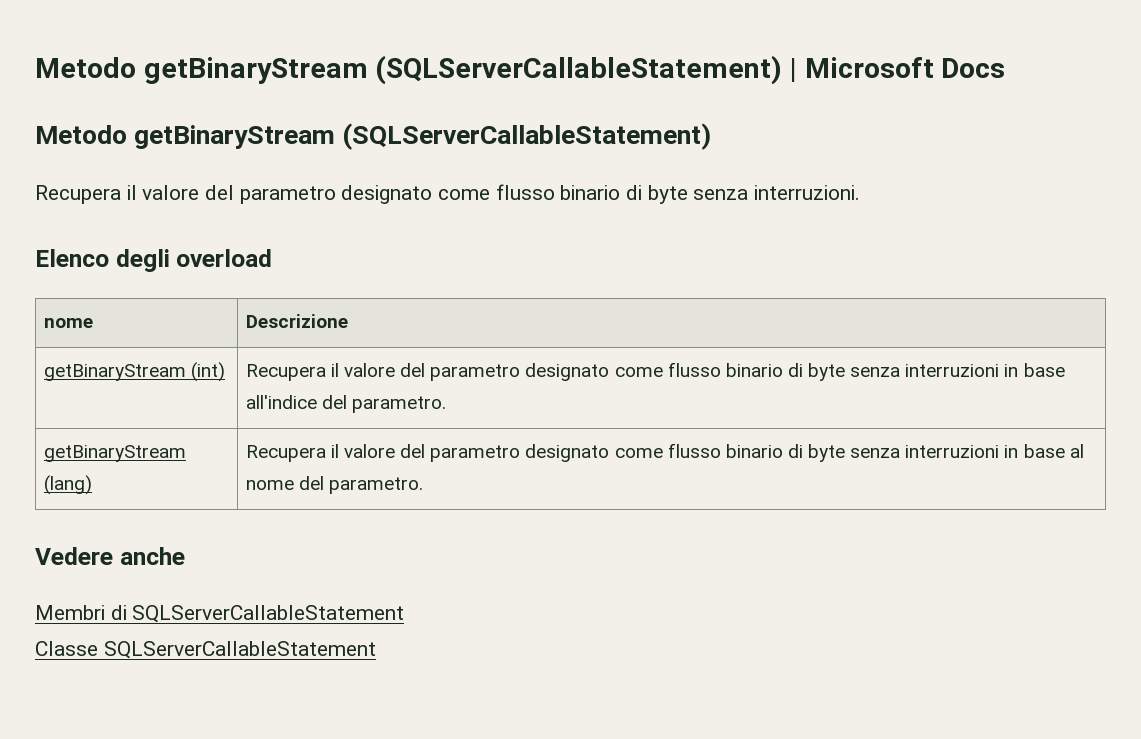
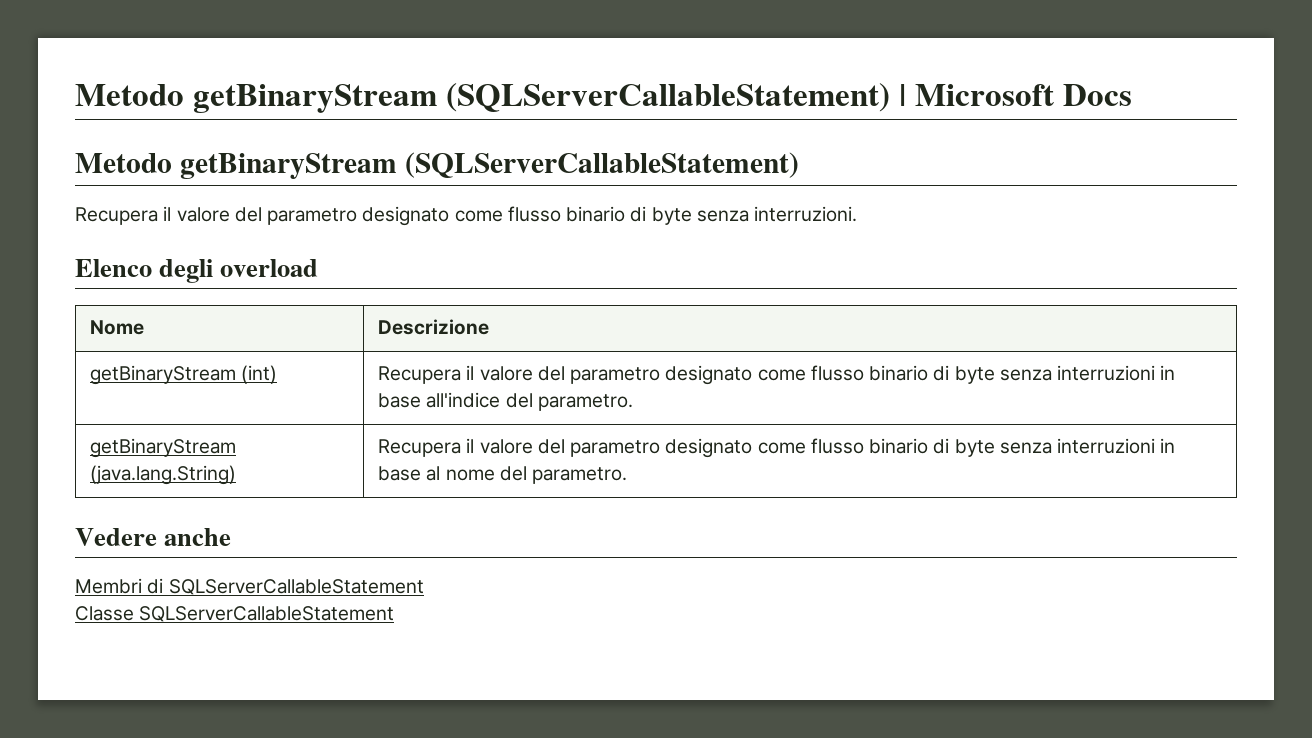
[43,318,93,328] nome -> [90,320,145,335] Nome
[43,475,92,495] (lang) -> [90,465,237,485] (java.lang.String)

